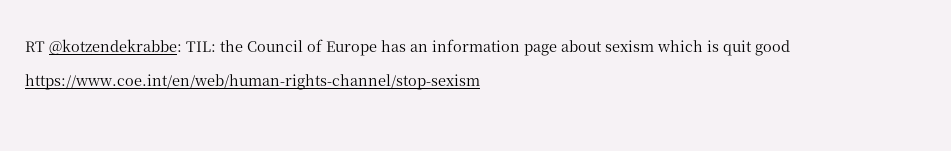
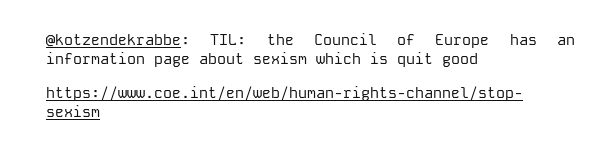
[25,41,45,52] RT -> (46, 40) none

